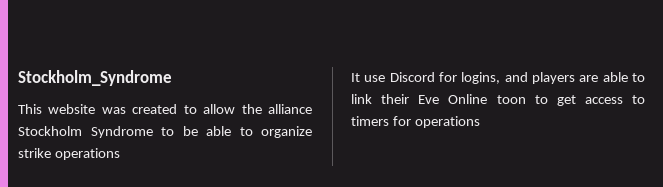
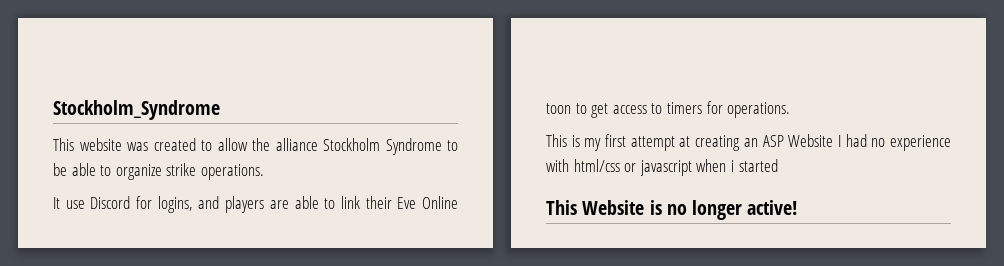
[54,148,120,160] operations -> [200,164,264,180] operations.
[414,116,480,128] operations -> [727,102,791,118] [546,134,951,151] [546,159,778,176] [546,200,798,220] operations. // This is my first attempt at creating an ASP Website I had no experience with html/css or javascript when i started // This Website is no longer active!

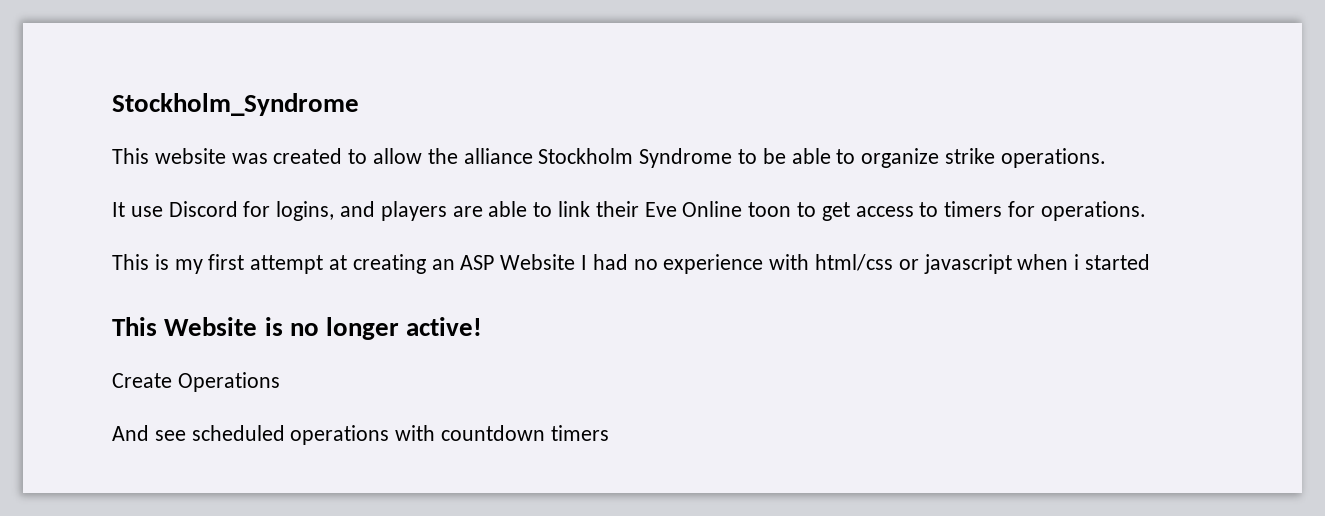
(798, 207) none -> [112,372,280,392] [112,425,609,445] // Create Operations // And see scheduled operations with countdown timers

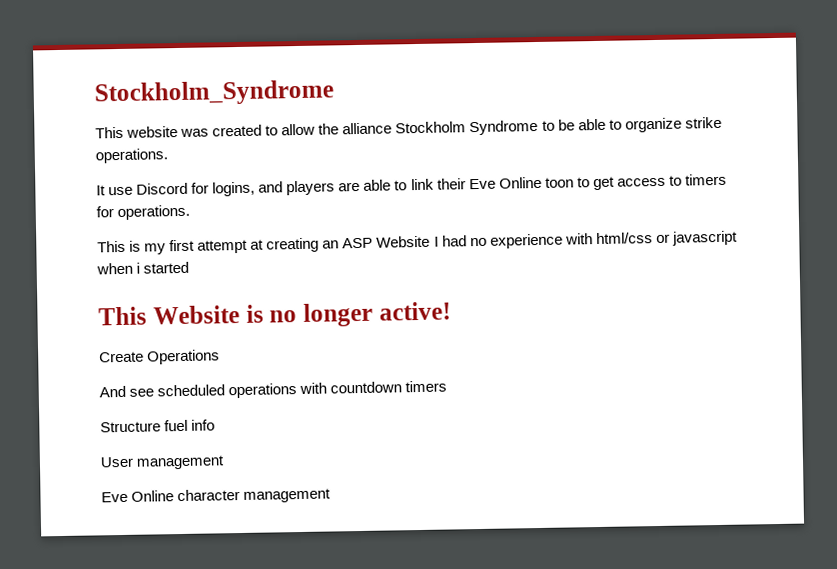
(609, 433) none -> [100,419,216,433] [100,455,226,470] [101,488,332,503] // Structure fuel info // User management // Eve Online character management

